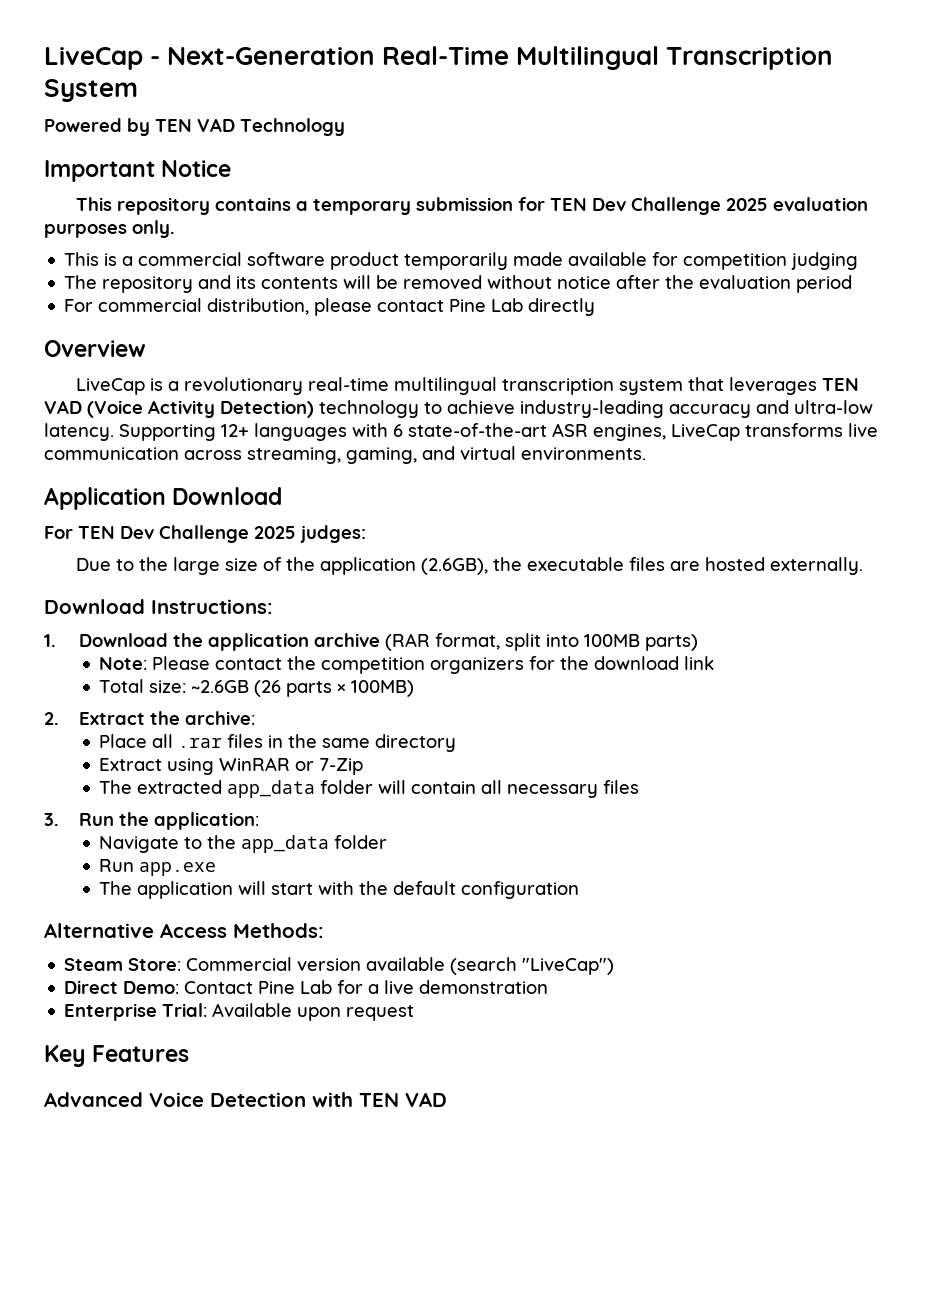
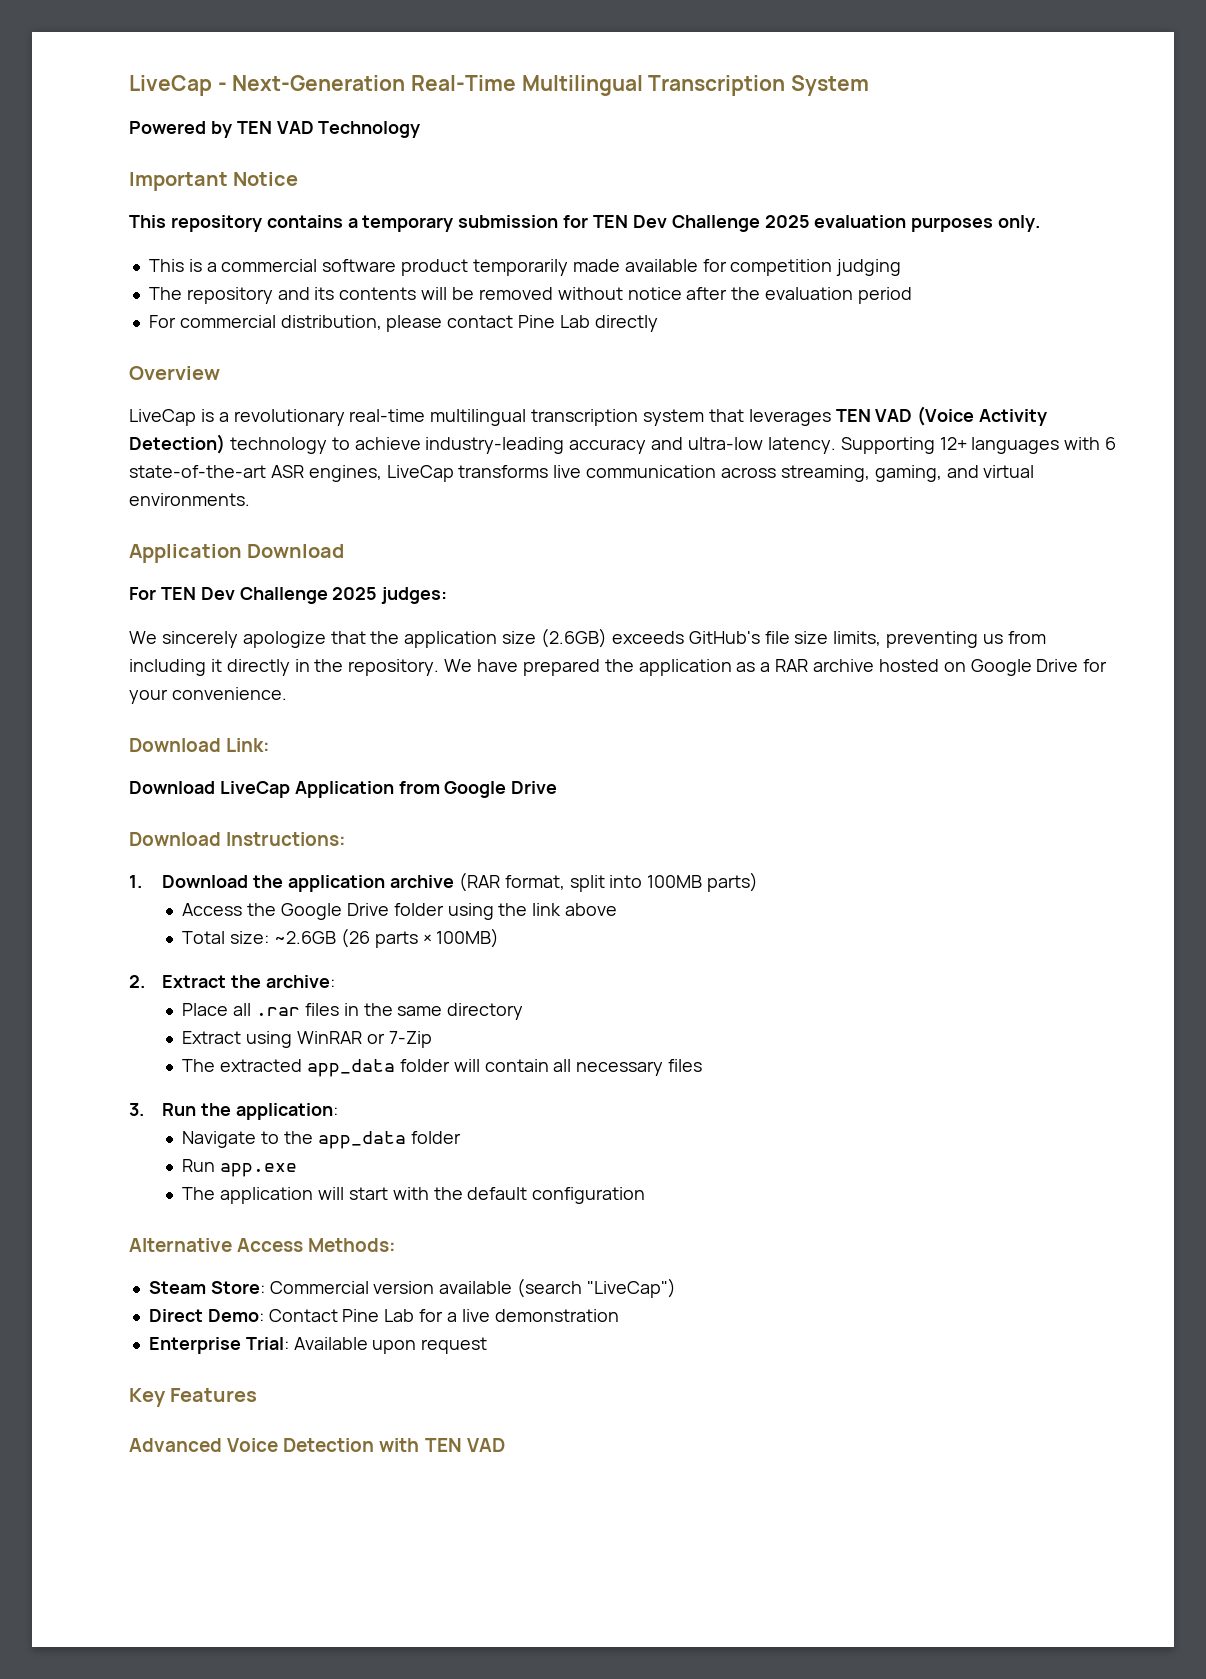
[75,557,863,575] Due to the large size of the application (2.6GB), the executable files are hosted externally. -> [129,628,1046,648] [129,659,1108,676] [129,687,287,704] [129,738,271,752] [129,781,558,798] We sincerely apologize that the application size (2.6GB) exceeds GitHub's file size limits, preventing us from including it directly in the repository. We have prepared the application as a RAR archive hosted on Google Drive for your convenience. // Download Link: // Download LiveCap Application from Google Drive
[99,656,680,674] Note: Please contact the competition organizers for the download -> [182,903,528,920] Access the Google Drive folder using the
(715, 663) none -> [565,903,618,916] above

